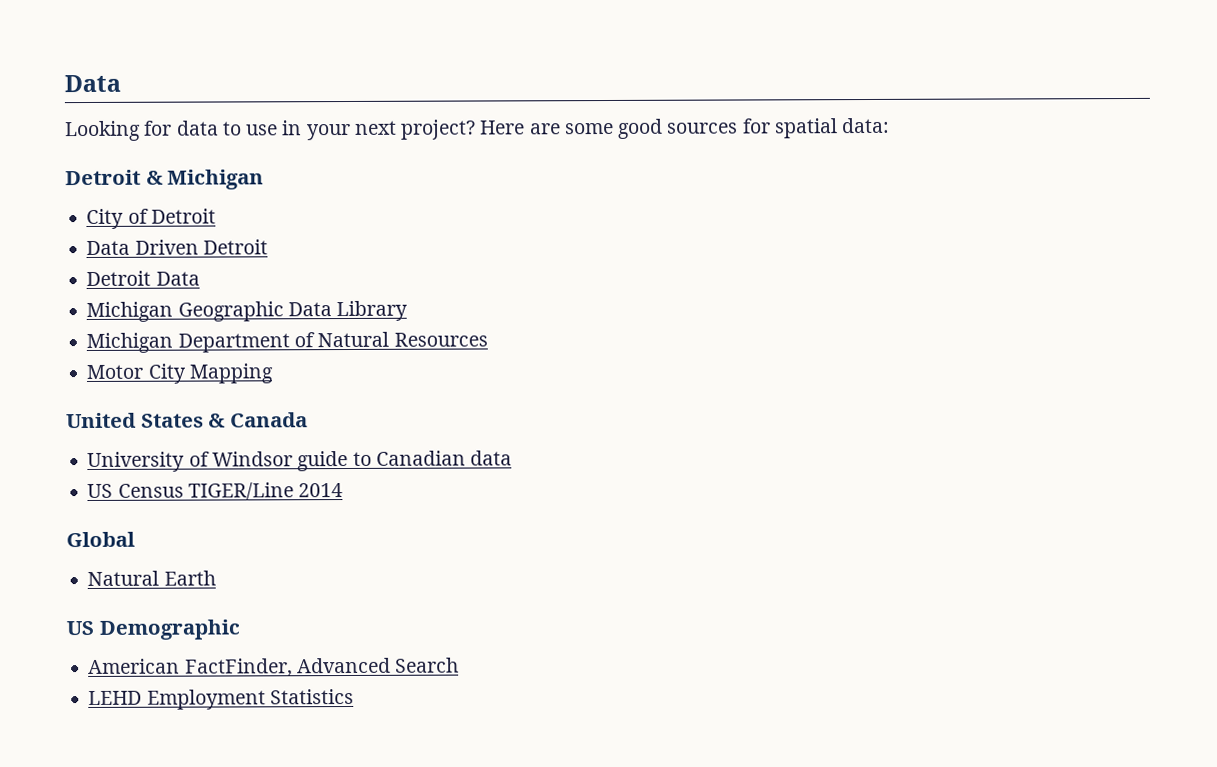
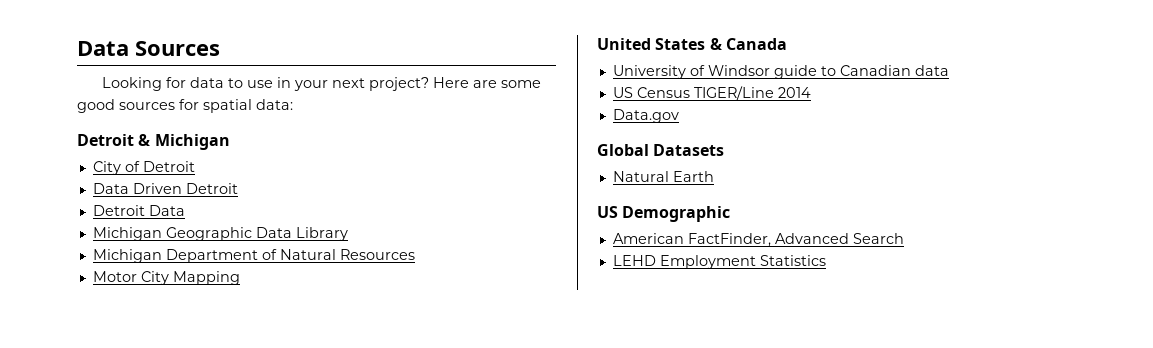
[64,74,121,93] Data -> [77,41,220,56] Data Sources
(344, 490) none -> [612,109,679,123] // Data.gov
(135, 539) none -> [653,144,725,156] Datasets

